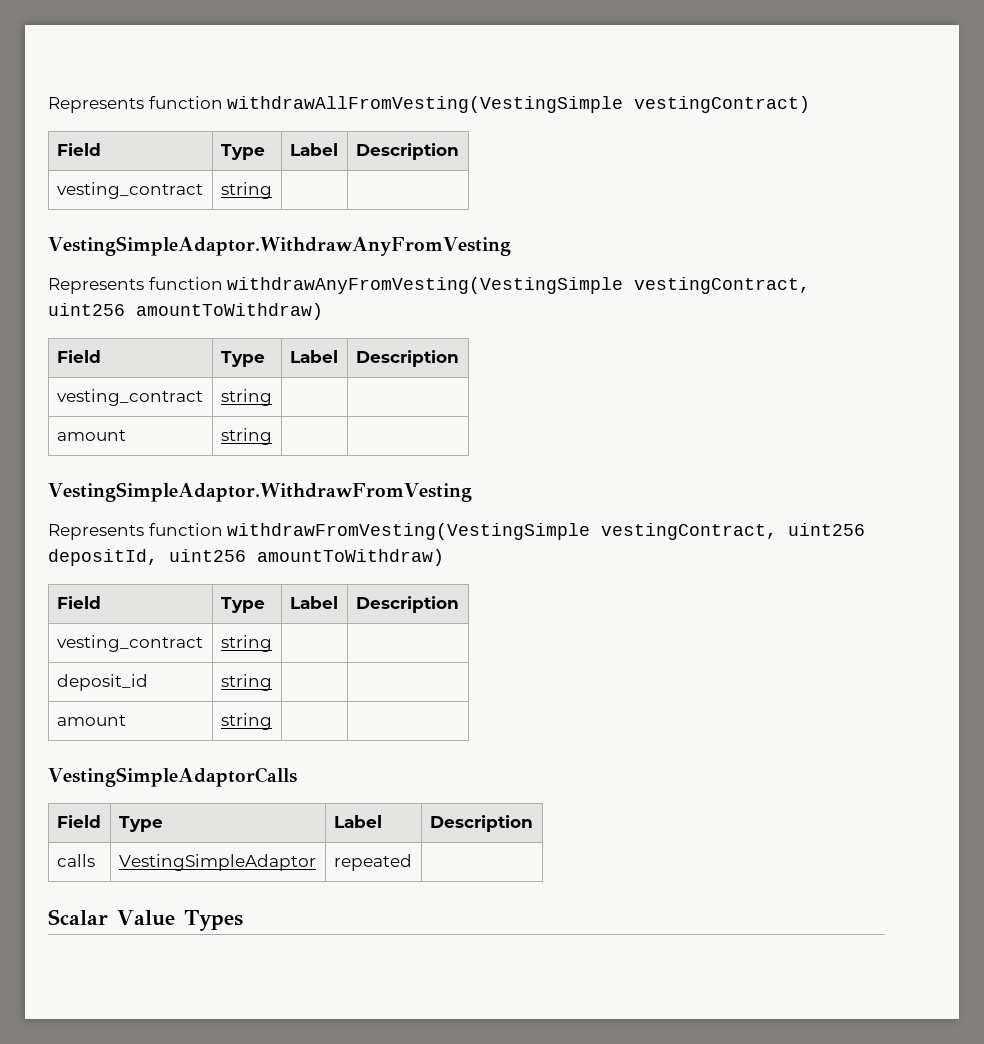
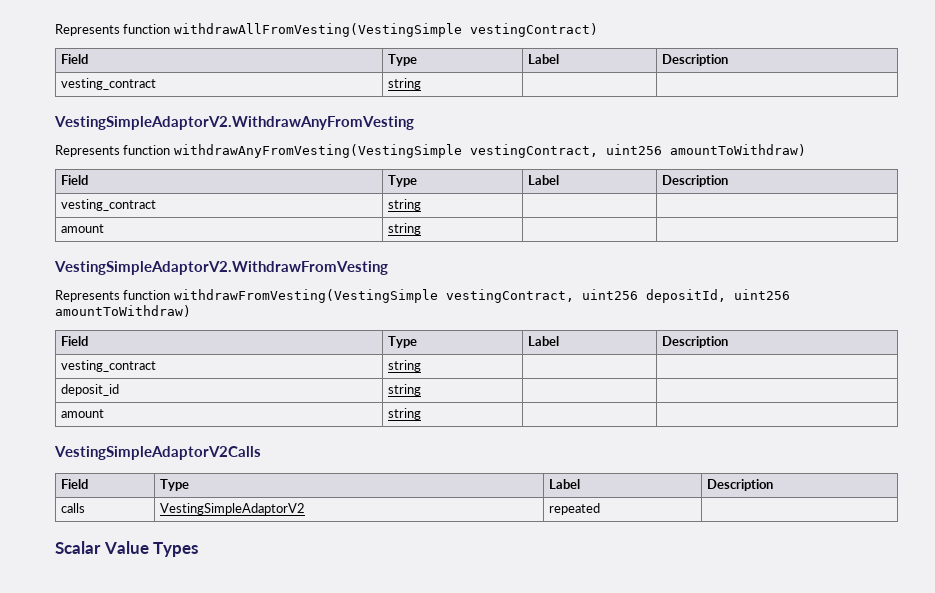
[48,236,511,256] VestingSimpleAdaptor.WithdrawAnyFromVesting -> [54,116,414,130] VestingSimpleAdaptorV2.WithdrawAnyFromVesting
[48,482,472,502] VestingSimpleAdaptor.WithdrawFromVesting -> [54,261,388,275] VestingSimpleAdaptorV2.WithdrawFromVesting
[48,767,297,787] VestingSimpleAdaptorCalls -> [54,446,261,460] VestingSimpleAdaptorV2Calls
[118,854,316,871] VestingSimpleAdaptor -> [160,503,306,515] VestingSimpleAdaptorV2

